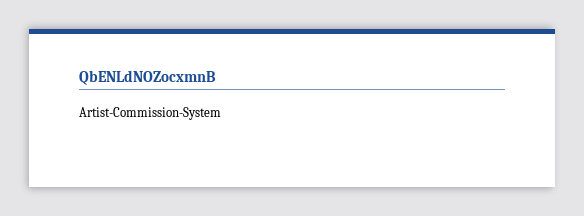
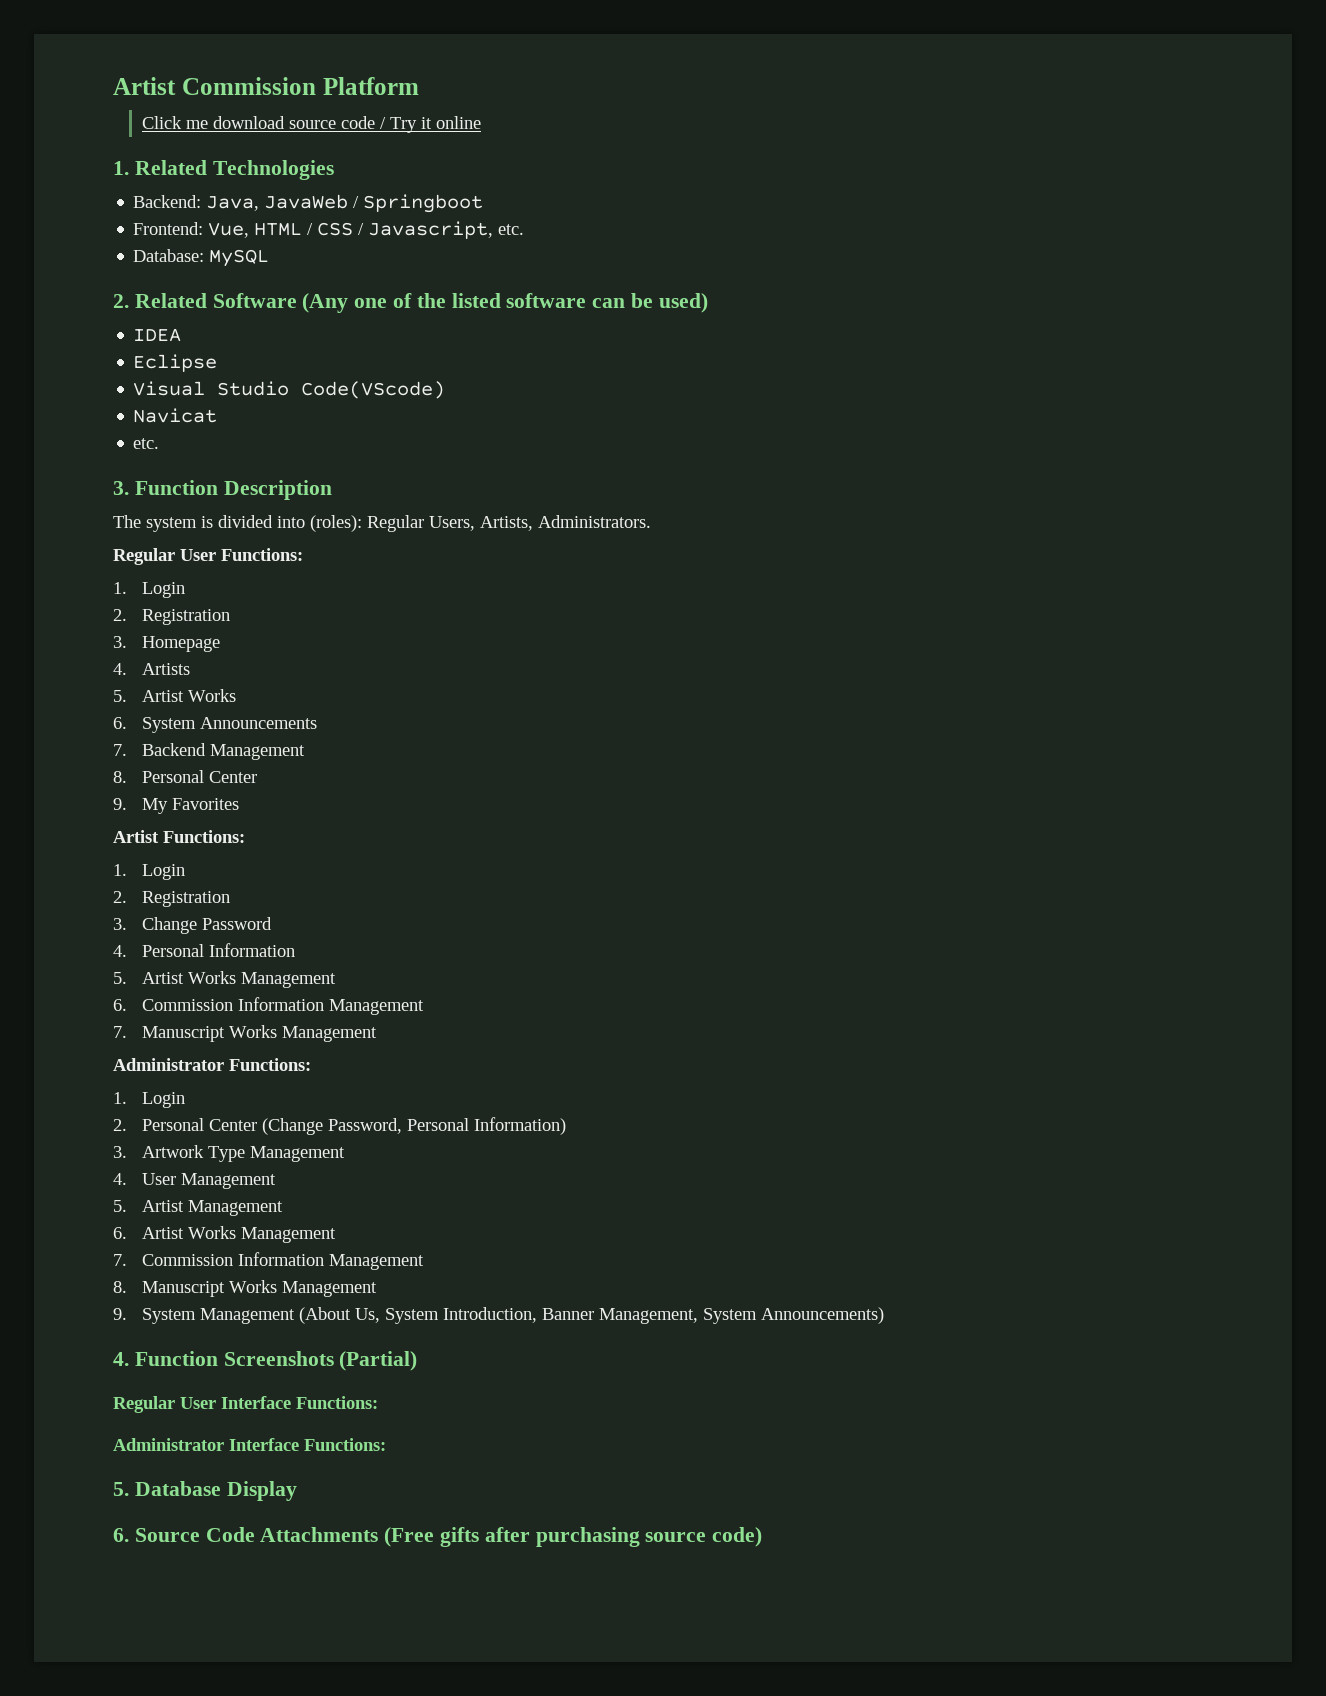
[79,70,216,85] [79,107,221,120] QbENLdNOZocxmnB // Artist-Commission-System -> [113,77,419,95] [141,116,481,133] [113,160,334,180] [133,194,484,213] [133,221,525,239] [133,249,270,267] [113,293,708,313] [133,328,182,342] [133,354,218,372] [133,381,446,399] [133,408,218,423] [133,438,160,449] [113,480,332,500] [113,515,651,532] [113,548,303,565] [113,582,185,598] [113,609,230,625] [113,636,220,652] [113,663,190,675] [113,689,236,702] [113,717,317,733] [113,743,305,760] [113,770,257,783] [113,798,239,814] [113,830,245,843] [113,864,185,880] [113,891,230,907] [113,917,272,934] [113,943,295,957] [113,971,336,988] [113,997,424,1015] [113,1025,377,1042] [113,1058,311,1071] [113,1092,185,1108] [113,1117,566,1135] [113,1145,345,1162] [113,1173,276,1189] [113,1200,283,1216] [113,1226,336,1243] [113,1252,424,1270] [113,1280,377,1297] [113,1307,884,1324] [113,1351,418,1371] [113,1396,378,1413] [113,1438,386,1451] [113,1481,297,1501] [113,1527,763,1547] Artist Commission Platform // Click me download source code / Try it online // 1. Related Technologies // Backend: Java, JavaWeb / Springboot // Frontend: Vue, HTML / CSS / Javascript, etc. // Database: MySQL // 2. Related Software (Any one of the listed software can be used) // IDEA // Eclipse // Visual Studio Code(VScode) // Navicat // etc. // 3. Function Description // The system is divided into (roles): Regular Users, Artists, Administrators. // Regular User Functions: // 1. Login // 2. Registration // 3. Homepage // 4. Artists // 5. Artist Works // 6. System Announcements // 7. Backend Management // 8. Personal Center // 9. My Favorites // Artist Functions: // 1. Login // 2. Registration // 3. Change Password // 4. Personal Information // 5. Artist Works Management // 6. Commission Information Management // 7. Manuscript Works Management // Administrator Functions: // 1. Login // 2. Personal Center (Change Password, Personal Information) // 3. Artwork Type Management // 4. User Management // 5. Artist Management // 6. Artist Works Management // 7. Commission Information Management // 8. Manuscript Works Management // 9. System Management (About Us, System Introduction, Banner Management, System Announcements) // 4. Function Screenshots (Partial) // Regular User Interface Functions: // Administrator Interface Functions: // 5. Database Display // 6. Source Code Attachments (Free gifts after purchasing source code)

